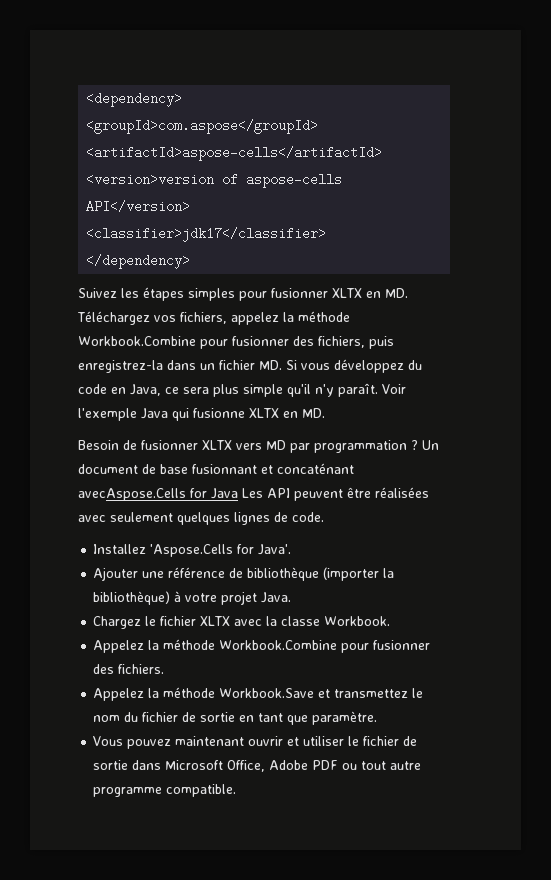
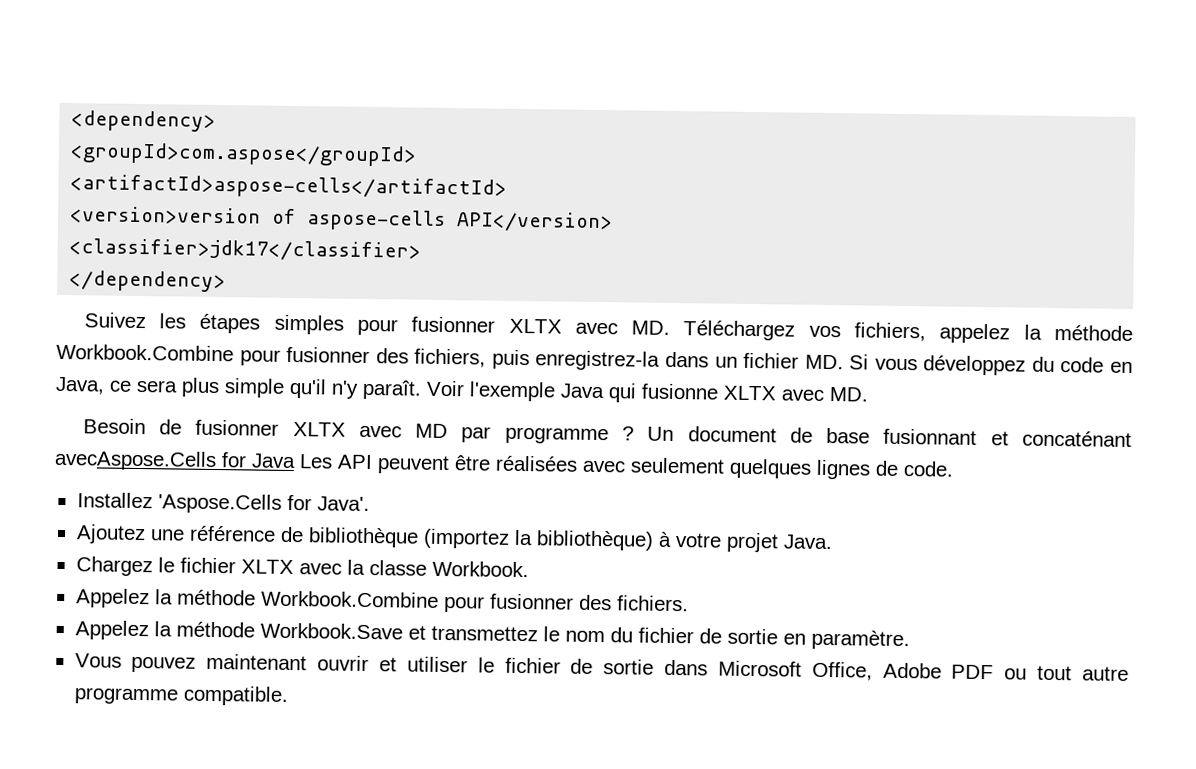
[365,291,381,298] en -> [574,322,618,335] avec
[282,411,298,418] en -> [781,389,824,401] avec
[235,443,262,450] vers -> [358,425,402,438] avec
[313,440,407,453] programmation -> [504,426,609,445] programme
[93,567,139,581] Ajouter -> [75,524,146,545] Ajoutez
[323,567,380,581] (importer -> [422,528,510,549] (importez
[258,713,309,725] tant que -> (806, 639) none

